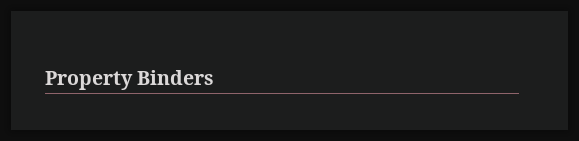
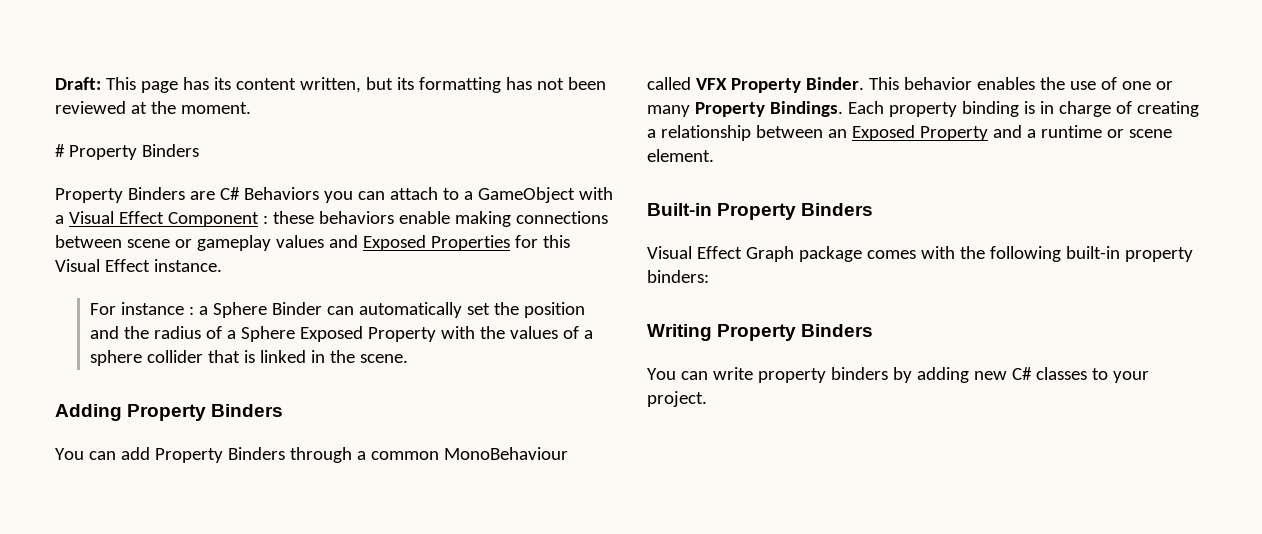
[45,70,215,90] Property Binders -> [55,77,606,93] [55,101,251,114] [55,144,199,160] [55,187,613,203] [55,211,608,227] [55,235,570,251] [55,259,222,272] [89,302,585,318] [89,326,593,342] [89,350,408,366] [55,404,284,421] [55,447,568,463] [647,77,1173,93] [647,101,1199,117] [647,125,1172,141] [647,149,714,162] [647,203,874,220] [647,246,1193,262] [647,270,709,283] [647,324,874,341] [647,367,1149,383] [647,391,707,407] Draft: This page has its content written, but its formatting has not been reviewed at the moment. // # Property Binders // Property Binders are C# Behaviors you can attach to a GameObject with a Visual Effect Component : these behaviors enable making connections between scene or gameplay values and Exposed Properties for this Visual Effect instance. // For instance : a Sphere Binder can automatically set the position and the radius of a Sphere Exposed Property with the values of a sphere collider that is linked in the scene. // Adding Property Binders // You can add Property Binders through a common MonoBehaviour called VFX Property Binder. This behavior enables the use of one or many Property Bindings. Each property binding is in charge of creating a relationship between an Exposed Property and a runtime or scene element. // Built-in Property Binders // Visual Effect Graph package comes with the following built-in property binders: // Writing Property Binders // You can write property binders by adding new C# classes to your project.

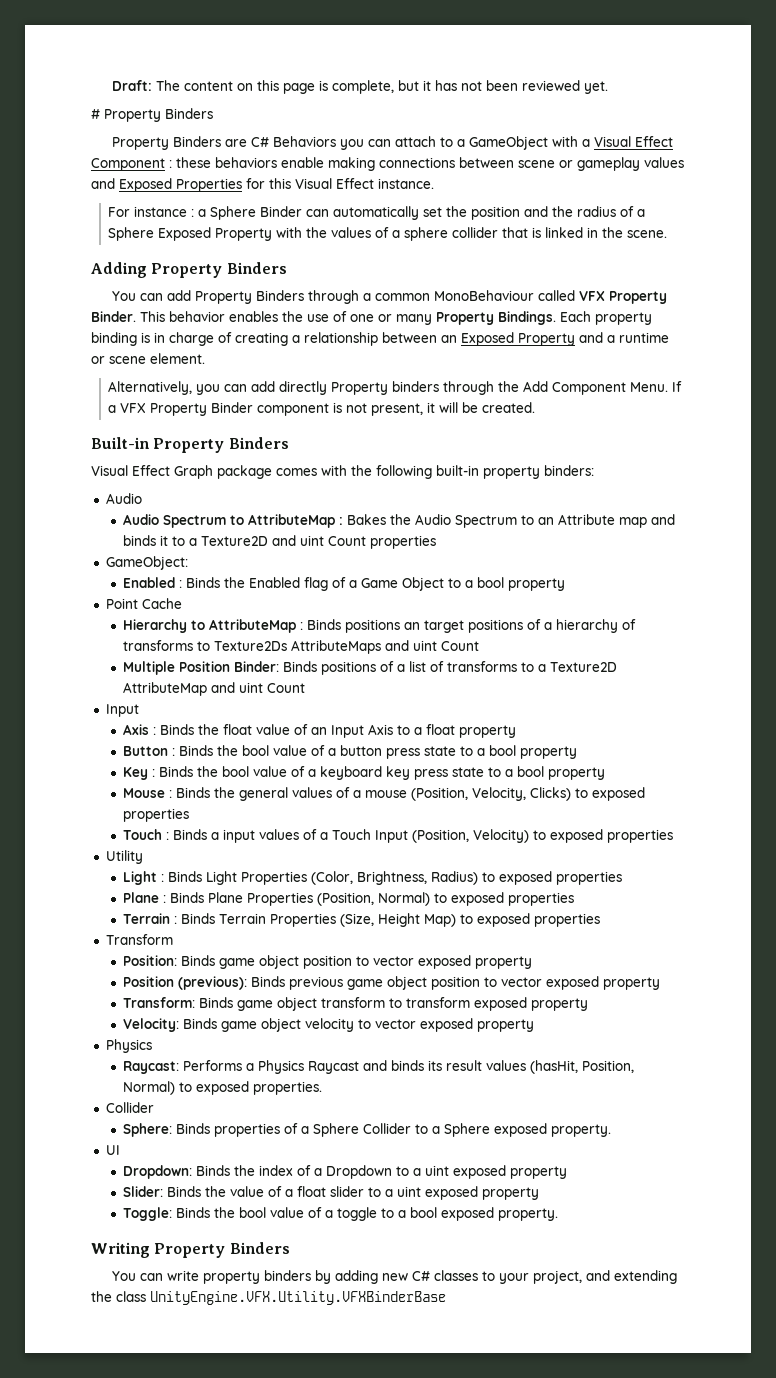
[105,77,501,93] This page has its content written, but its formatting -> [155,80,431,94] The content on this page is complete, but it
[130,101,251,114] at the moment. -> [583,81,608,94] yet.
(714, 155) none -> [108,381,683,395] [108,402,536,416] // Alternatively, you can add directly Property binders through the Add Component Menu. If a VFX Property Binder component is not present, it will be created.
(709, 276) none -> [105,493,142,504] [123,514,676,528] [123,535,437,549] [105,556,188,570] [123,577,566,591] [105,598,182,609] [123,619,637,633] [123,640,480,654] [123,661,618,675] [123,682,306,696] [105,704,139,717] [123,724,517,738] [123,745,578,759] [123,766,606,780] [123,787,646,801] [123,808,190,822] [123,829,674,843] [105,850,143,864] [123,871,623,885] [123,892,575,906] [123,913,601,927] [105,934,173,945] [123,955,533,969] [123,976,661,990] [123,997,589,1011] [123,1018,535,1032] [105,1039,152,1053] [123,1060,635,1074] [123,1081,323,1095] [105,1102,154,1113] [123,1123,612,1137] [105,1145,120,1155] [123,1165,568,1179] [123,1186,540,1200] [123,1207,559,1221] // Audio // Audio Spectrum to AttributeMap : Bakes the Audio Spectrum to an Attribute map and binds it to a Texture2D and uint Count properties // GameObject: // Enabled : Binds the Enabled flag of a Game Object to a bool property // Point Cache // Hierarchy to AttributeMap : Binds positions an target positions of a hierarchy of transforms to Texture2Ds AttributeMaps and uint Count // Multiple Position Binder: Binds positions of a list of transforms to a Texture2D AttributeMap and uint Count // Input // Axis : Binds the float value of an Input Axis to a float property // Button : Binds the bool value of a button press state to a bool property // Key : Binds the bool value of a keyboard key press state to a bool property // Mouse : Binds the general values of a mouse (Position, Velocity, Clicks) to exposed properties // Touch : Binds a input values of a Touch Input (Position, Velocity) to exposed properties // Utility // Light : Binds Light Properties (Color, Brightness, Radius) to exposed properties // Plane : Binds Plane Properties (Position, Normal) to exposed properties // Terrain : Binds Terrain Properties (Size, Height Map) to exposed properties // Transform // Position: Binds game object position to vector exposed property // Position (previous): Binds previous game object position to vector exposed property // Transform: Binds game object transform to transform exposed property // Velocity: Binds game object velocity to vector exposed property // Physics // Raycast: Performs a Physics Raycast and binds its result values (hasHit, Position, Normal) to exposed properties. // Collider // Sphere: Binds properties of a Sphere Collider to a Sphere exposed property. // UI // Dropdown: Binds the index of a Dropdown to a uint exposed property // Slider: Binds the value of a float slider to a uint exposed property // Toggle: Binds the bool value of a toggle to a bool exposed property.
[647,391,707,407] project. -> [532,1270,677,1284] [91,1291,446,1305] project, and extending the class UnityEngine.VFX.Utility.VFXBinderBase

